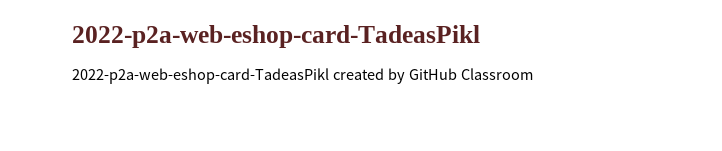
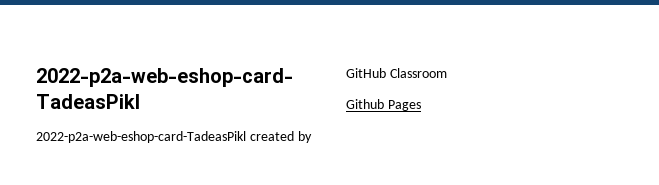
(533, 74) none -> [346,99,421,111] // Github Pages

